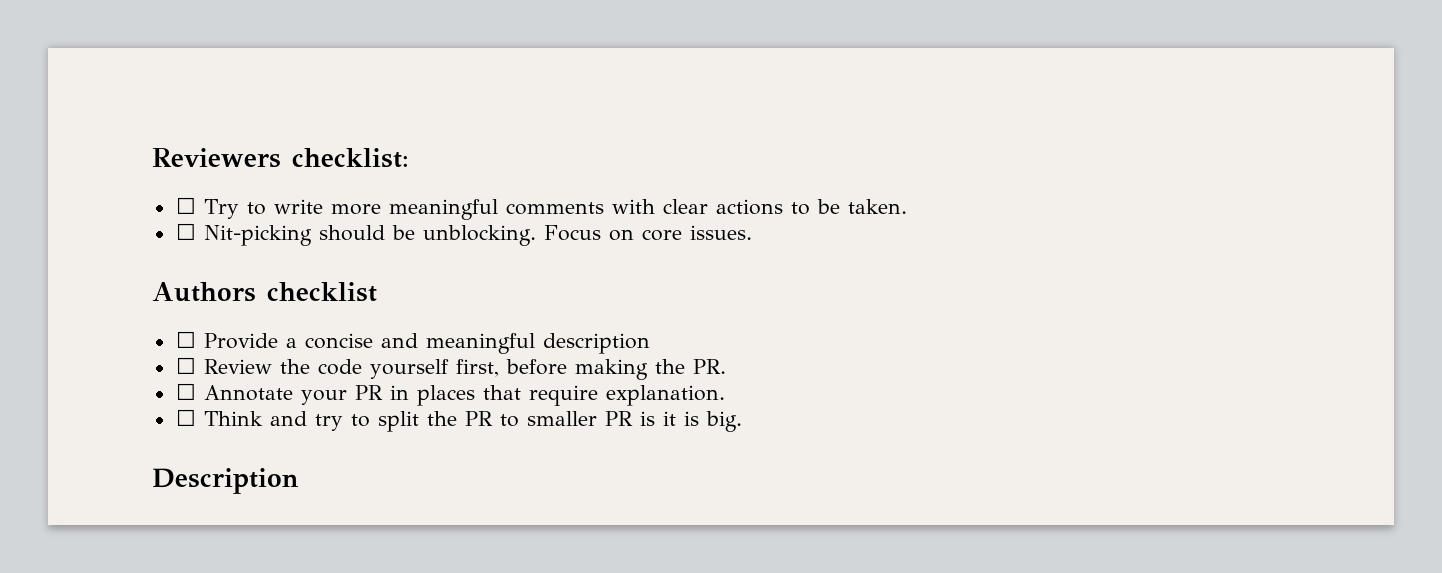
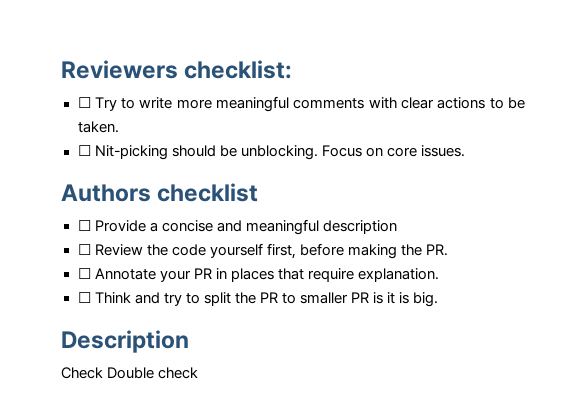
(299, 481) none -> [61,367,199,379] // Check Double check

